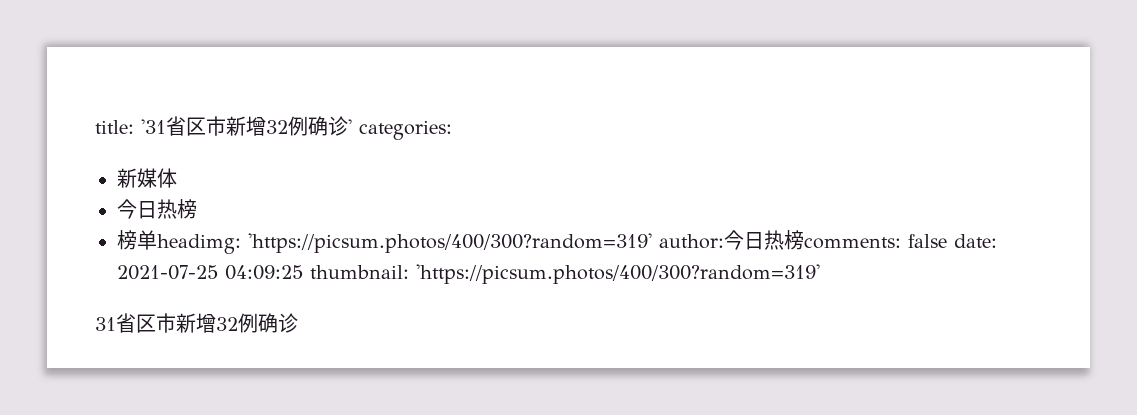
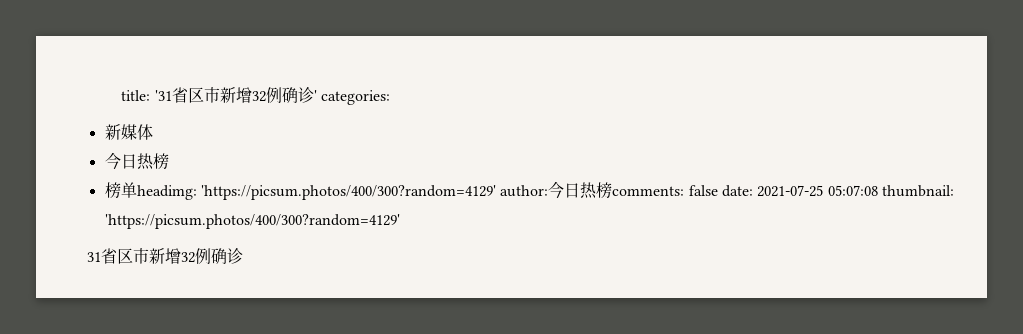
[248,233,652,253] 'https://picsum.photos/400/300?random=319' -> [200,185,496,200] 'https://picsum.photos/400/300?random=4129'
[225,264,820,284] 04:09:25 thumbnail: 'https://picsum.photos/400/300?random=319' -> [827,185,954,197] [104,214,400,229] 05:07:08 thumbnail: 'https://picsum.photos/400/300?random=4129'

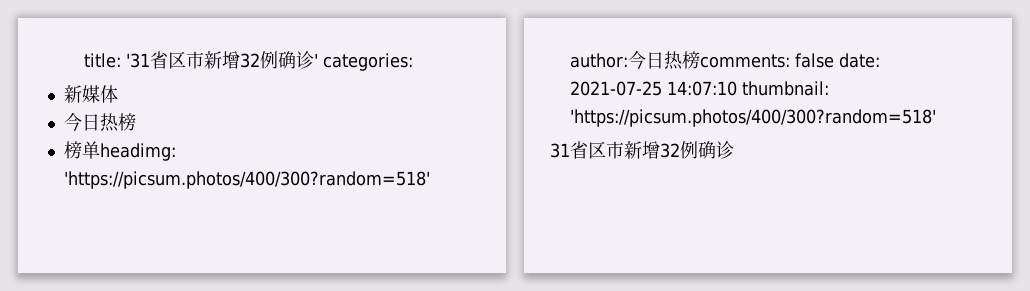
[200,185,496,200] 'https://picsum.photos/400/300?random=4129' -> [63,171,430,189] 'https://picsum.photos/400/300?random=518'
[827,185,954,197] [104,214,400,229] 05:07:08 thumbnail: 'https://picsum.photos/400/300?random=4129' -> [666,81,829,96] [569,109,936,127] 14:07:10 thumbnail: 'https://picsum.photos/400/300?random=518'

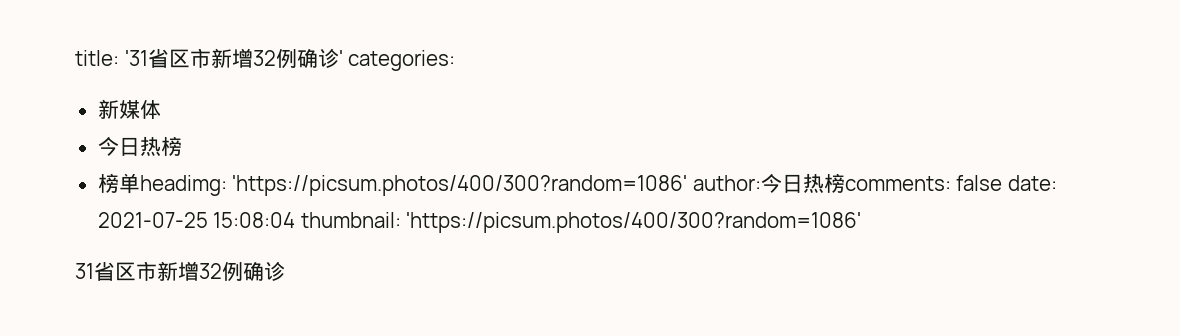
[63,171,430,189] 'https://picsum.photos/400/300?random=518' -> [232,175,688,196] 'https://picsum.photos/400/300?random=1086'
[666,81,829,96] [569,109,936,127] 14:07:10 thumbnail: 'https://picsum.photos/400/300?random=518' -> [213,212,862,233] 15:08:04 thumbnail: 'https://picsum.photos/400/300?random=1086'

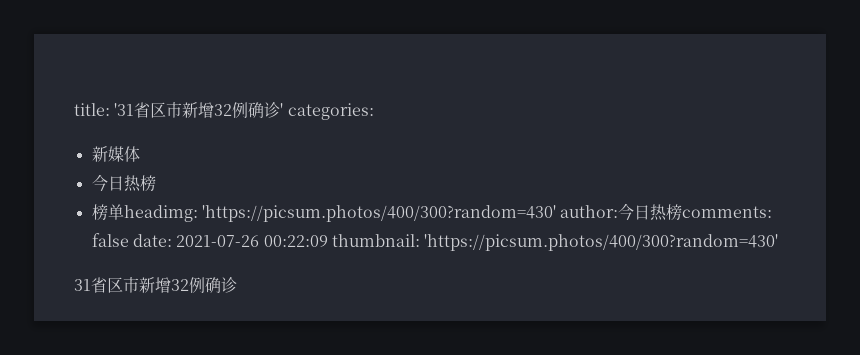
[232,175,688,196] 'https://picsum.photos/400/300?random=1086' -> [201,205,556,222] 'https://picsum.photos/400/300?random=430'
[97,212,862,233] 2021-07-25 15:08:04 thumbnail: 'https://picsum.photos/400/300?random=1086' -> [176,234,779,251] 2021-07-26 00:22:09 thumbnail: 'https://picsum.photos/400/300?random=430'

